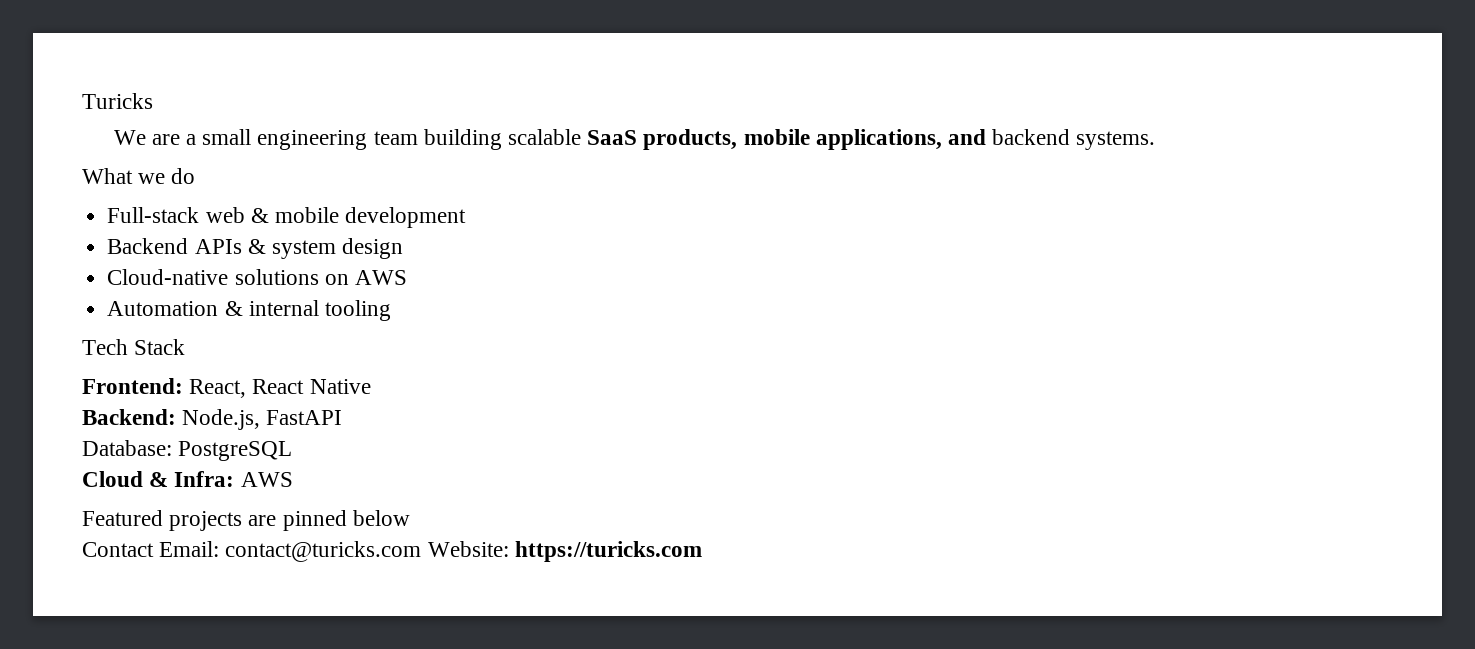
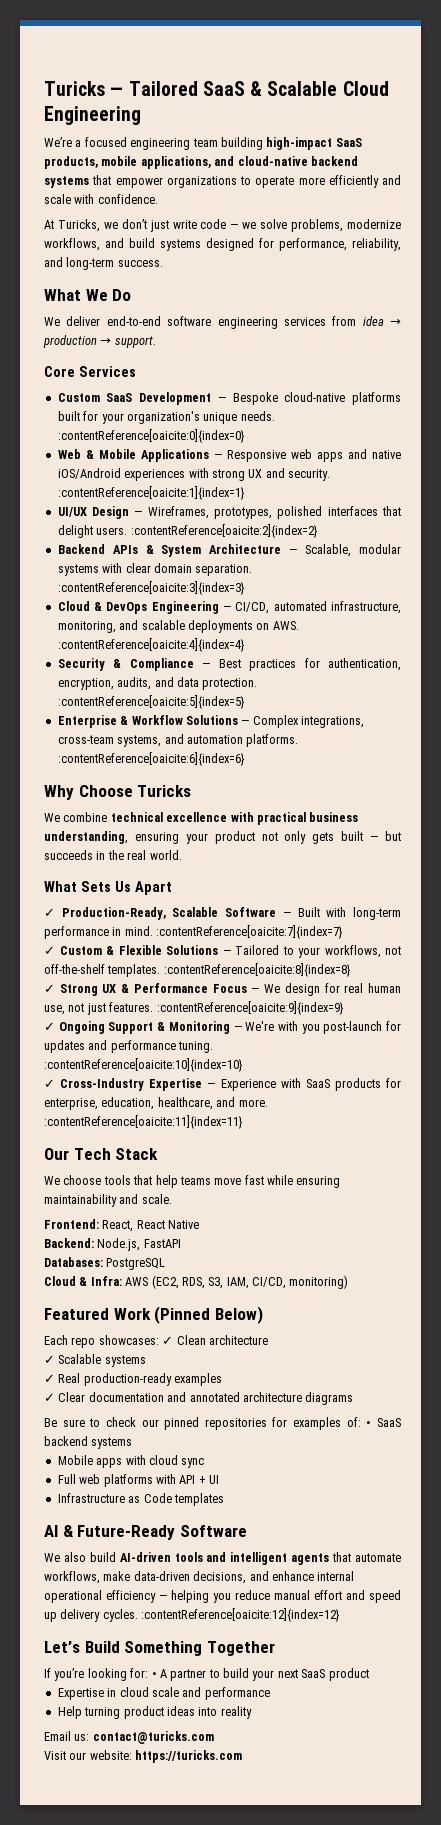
[82,93,153,109] [113,129,252,145] Turicks // We are a small -> [44,81,389,96] [44,106,141,125] [44,137,127,147] Turicks — Tailored SaaS & Scalable Cloud Engineering // We’re a focused
[508,129,582,145] scalable -> [266,137,333,150] high-impact
[992,129,1156,150] [82,168,196,184] [107,207,467,228] [107,238,404,259] [107,269,407,285] [107,300,391,321] [82,339,186,355] backend systems. // What we do // Full-stack web & mobile development // Backend APIs & system design // Cloud-native solutions on AWS // Automation & internal tooling // Tech Stack -> [237,156,358,166] [44,175,401,188] [44,194,158,204] [44,219,401,232] [44,238,401,251] [44,257,163,270] [44,289,132,301] [44,316,401,329] [43,335,156,348] [44,366,136,377] [57,392,402,405] [57,411,275,424] [57,429,245,443] [57,449,401,462] [57,468,330,481] [57,486,245,500] [57,506,401,519] [57,524,318,538] [57,544,401,557] [57,563,253,576] [57,581,245,595] [57,601,401,614] [57,620,299,633] [57,638,245,652] [57,658,402,671] [57,677,258,690] [57,695,245,709] [57,715,364,728] [57,734,299,747] [57,752,245,766] [44,785,192,800] [44,812,359,825] [44,831,402,844] [44,850,182,860] [44,881,172,895] [44,907,402,920] [44,925,344,939] [44,945,401,958] [44,963,351,977] [44,983,402,996] [44,1001,344,1015] [44,1021,401,1034] [44,1040,214,1053] [44,1058,243,1072] [44,1078,401,1091] [44,1097,268,1110] [44,1115,243,1129] [44,1148,159,1160] [44,1175,341,1188] [44,1194,172,1207] cloud-native backend systems that empower organizations to operate more efficiently and scale with confidence. // At Turicks, we don’t just write code — we solve problems, modernize workflows, and build systems designed for performance, reliability, and long-term success. // What We Do // We deliver end-to-end software engineering services from idea → production → support. // Core Services // Custom SaaS Development — Bespoke cloud-native platforms built for your organization's unique needs. :contentReference[oaicite:0]{index=0} // Web & Mobile Applications — Responsive web apps and native iOS/Android experiences with strong UX and security. :contentReference[oaicite:1]{index=1} // UI/UX Design — Wireframes, prototypes, polished interfaces that delight users. :contentReference[oaicite:2]{index=2} // Backend APIs & System Architecture — Scalable, modular systems with clear domain separation. :contentReference[oaicite:3]{index=3} // Cloud & DevOps Engineering — CI/CD, automated infrastructure, monitoring, and scalable deployments on AWS. :contentReference[oaicite:4]{index=4} // Security & Compliance — Best practices for authentication, encryption, audits, and data protection. :contentReference[oaicite:5]{index=5} // Enterprise & Workflow Solutions — Complex integrations, cross-team systems, and automation platforms. :contentReference[oaicite:6]{index=6} // Why Choose Turicks // We combine technical excellence with practical business understanding, ensuring your product not only gets built — but succeeds in the real world. // What Sets Us Apart // ✓ Production-Ready, Scalable Software — Built with long-term performance in mind. :contentReference[oaicite:7]{index=7} // ✓ Custom & Flexible Solutions — Tailored to your workflows, not off-the-shelf templates. :contentReference[oaicite:8]{index=8} // ✓ Strong UX & Performance Focus — We design for real human use, not just features. :contentReference[oaicite:9]{index=9} // ✓ Ongoing Support & Monitoring — We're with you post-launch for updates and performance tuning. :contentReference[oaicite:10]{index=10} // ✓ Cross-Industry Expertise — Experience with SaaS products for enterprise, education, healthcare, and more. :contentReference[oaicite:11]{index=11} // Our Tech Stack // We choose tools that help teams move fast while ensuring maintainability and scale.
[82,440,172,456] Database: -> [44,1257,103,1267] Databases:
[82,510,410,531] [82,541,509,562] // Featured projects are pinned below // Contact Email: contact@turicks.com Website: -> [151,1275,349,1289] [44,1306,263,1324] [44,1335,268,1348] [44,1354,146,1367] [44,1373,223,1386] [44,1392,354,1405] [44,1417,401,1430] [44,1436,133,1449] [57,1455,205,1468] [57,1474,219,1487] [57,1493,224,1506] [44,1525,247,1540] [44,1552,401,1565] [44,1571,355,1584] [44,1590,401,1603] [44,1608,341,1622] [44,1641,275,1656] [44,1668,369,1681] [57,1687,270,1700] [57,1706,252,1719] [44,1731,214,1744] [44,1750,132,1760] (EC2, RDS, S3, IAM, CI/CD, monitoring) // Featured Work (Pinned Below) // Each repo showcases: ✓ Clean architecture // ✓ Scalable systems // ✓ Real production-ready examples // ✓ Clear documentation and annotated architecture diagrams // Be sure to check our pinned repositories for examples of: • SaaS backend systems // Mobile apps with cloud sync // Full web platforms with API + UI // Infrastructure as Code templates // AI & Future-Ready Software // We also build AI-driven tools and intelligent agents that automate workflows, make data-driven decisions, and enhance internal operational efficiency — helping you reduce manual effort and speed up delivery cycles. :contentReference[oaicite:12]{index=12} // Let’s Build Something Together // If you’re looking for: • A partner to build your next SaaS product // Expertise in cloud scale and performance // Help turning product ideas into reality // Email us: contact@turicks.com // Visit our website:

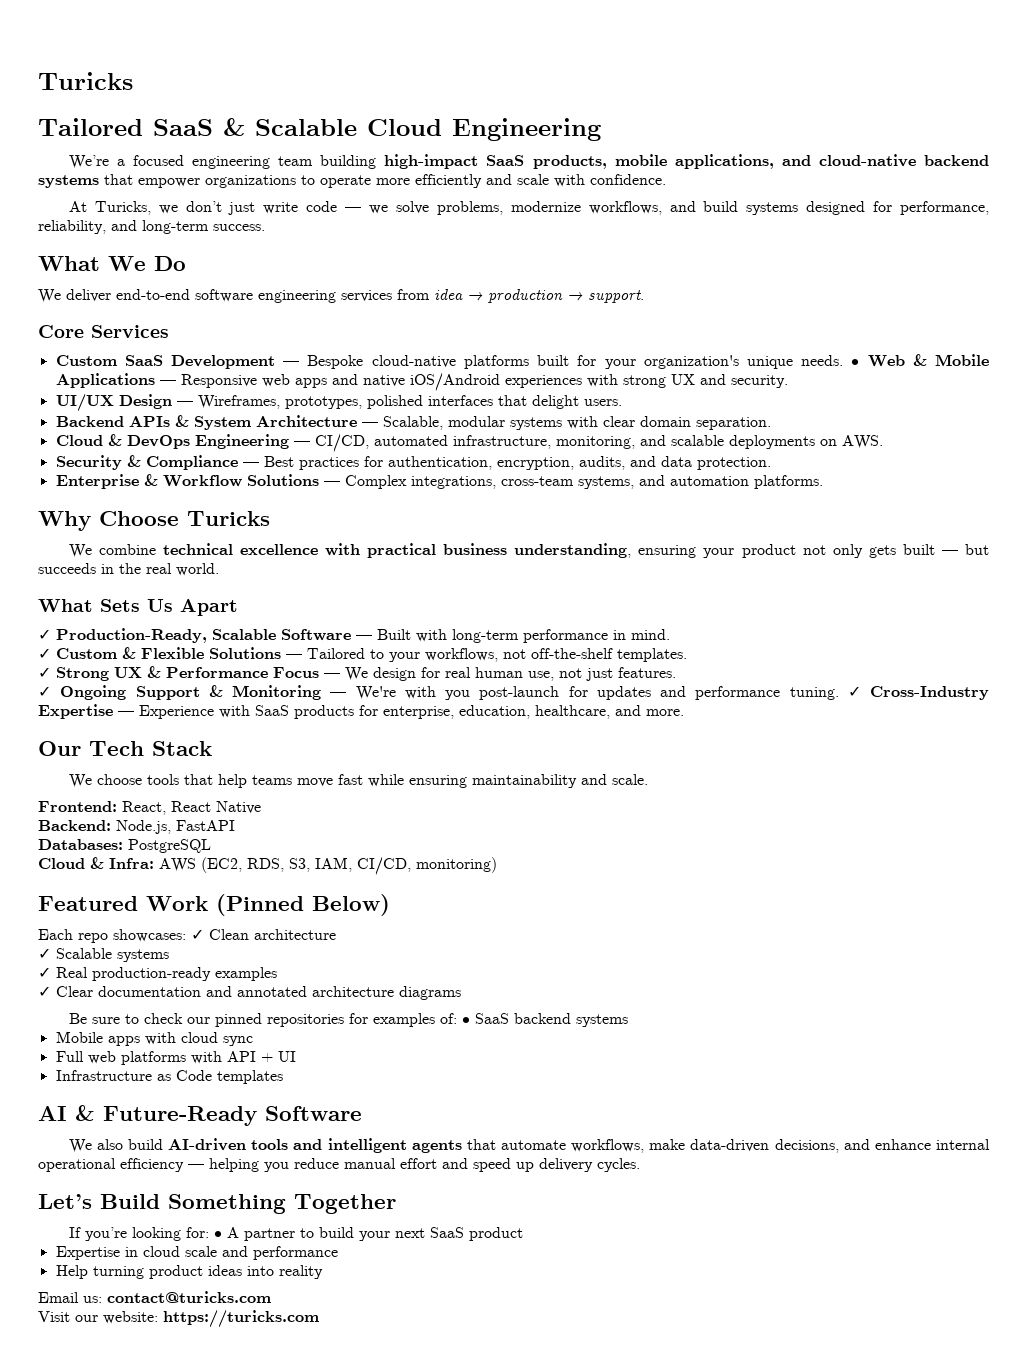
[44,81,124,96] Turicks — -> [38,72,133,90] Turicks //
[57,429,245,443] :contentReference[oaicite:0]{index=0} // -> [851,359,860,366] •
[57,486,245,500] :contentReference[oaicite:1]{index=1} -> (788, 381) none
[130,524,318,538] :contentReference[oaicite:2]{index=2} -> (622, 402) none
[57,581,245,595] :contentReference[oaicite:3]{index=3} -> (771, 423) none
[57,638,245,652] :contentReference[oaicite:4]{index=4} -> (883, 442) none
[57,695,245,709] :contentReference[oaicite:5]{index=5} -> (771, 463) none
[57,752,245,766] :contentReference[oaicite:6]{index=6} -> (823, 482) none
[156,925,344,939] :contentReference[oaicite:7]{index=7} -> (670, 634) none
[163,963,351,977] :contentReference[oaicite:8]{index=8} -> (687, 655) none
[156,1001,344,1015] :contentReference[oaicite:9]{index=9} -> (676, 672) none
[44,1058,243,1072] :contentReference[oaicite:10]{index=10} // -> (839, 693) none
[44,1115,243,1129] :contentReference[oaicite:11]{index=11} -> (684, 712) none
[141,1608,341,1622] :contentReference[oaicite:12]{index=12} -> (640, 1165) none

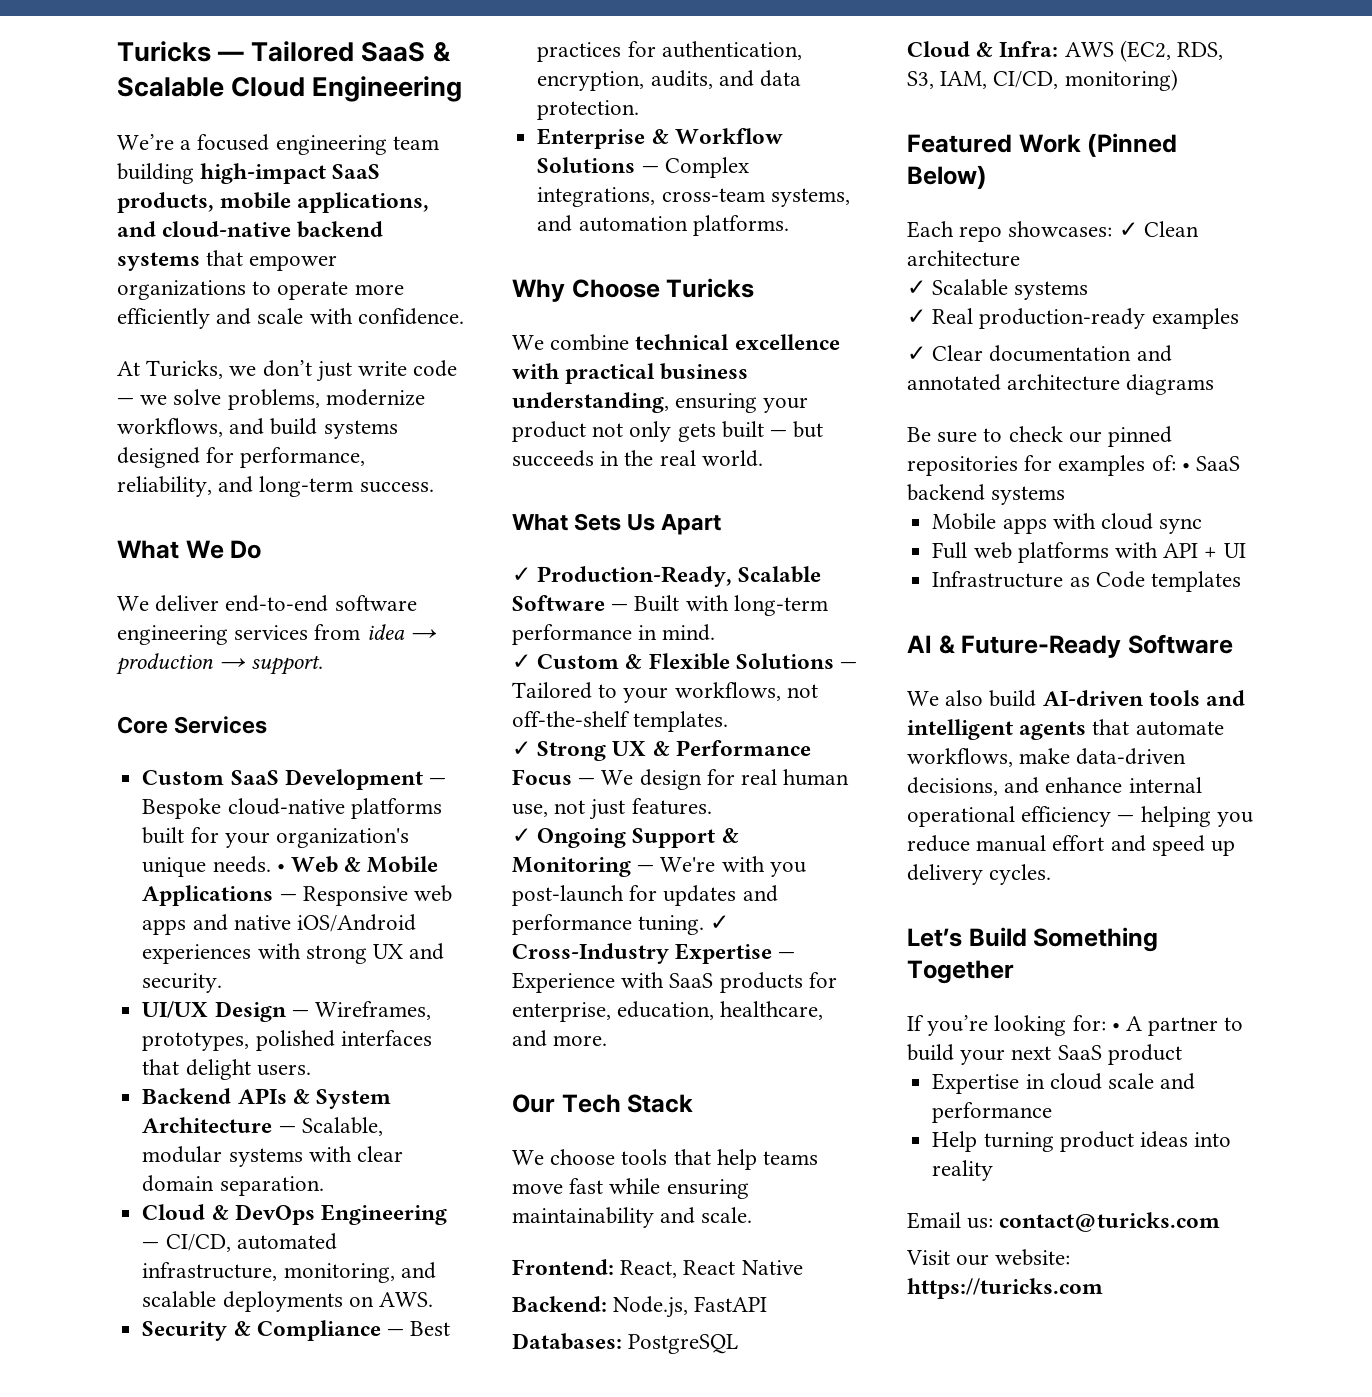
[38,72,133,90] Turicks // -> [117,41,245,62] Turicks —

